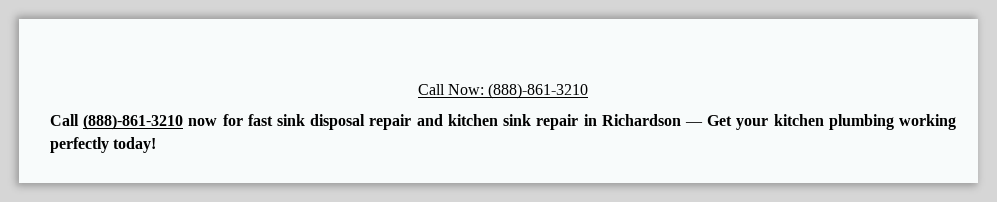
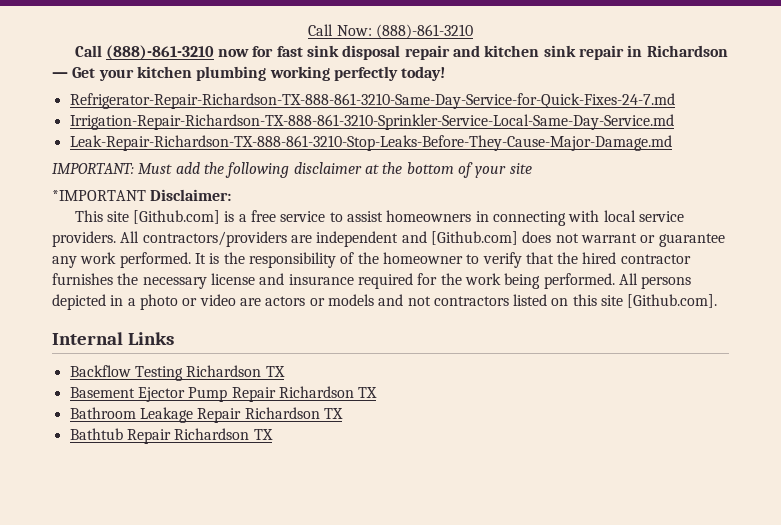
(157, 145) none -> [69,93,675,109] [69,114,674,130] [69,135,672,151] [52,162,532,178] [52,189,232,201] [74,210,685,226] [52,231,725,247] [52,252,691,268] [52,273,692,289] [52,294,718,310] [52,332,174,345] [69,365,285,381] [69,386,378,402] [69,407,343,423] [69,428,273,444] // Refrigerator-Repair-Richardson-TX-888-861-3210-Same-Day-Service-for-Quick-Fixes-24-7.md // Irrigation-Repair-Richardson-TX-888-861-3210-Sprinkler-Service-Local-Same-Day-Service.md // Leak-Repair-Richardson-TX-888-861-3210-Stop-Leaks-Before-They-Cause-Major-Damage.md // IMPORTANT: Must add the following disclaimer at the bottom of your site // *IMPORTANT Disclaimer: // This site [Github.com] is a free service to assist homeowners in connecting with local service providers. All contractors/providers are independent and [Github.com] does not warrant or guarantee any work performed. It is the responsibility of the homeowner to verify that the hired contractor furnishes the necessary license and insurance required for the work being performed. All persons depicted in a photo or video are actors or models and not contractors listed on this site [Github.com]. // Internal Links // Backflow Testing Richardson TX // Basement Ejector Pump Repair Richardson TX // Bathroom Leakage Repair Richardson TX // Bathtub Repair Richardson TX

